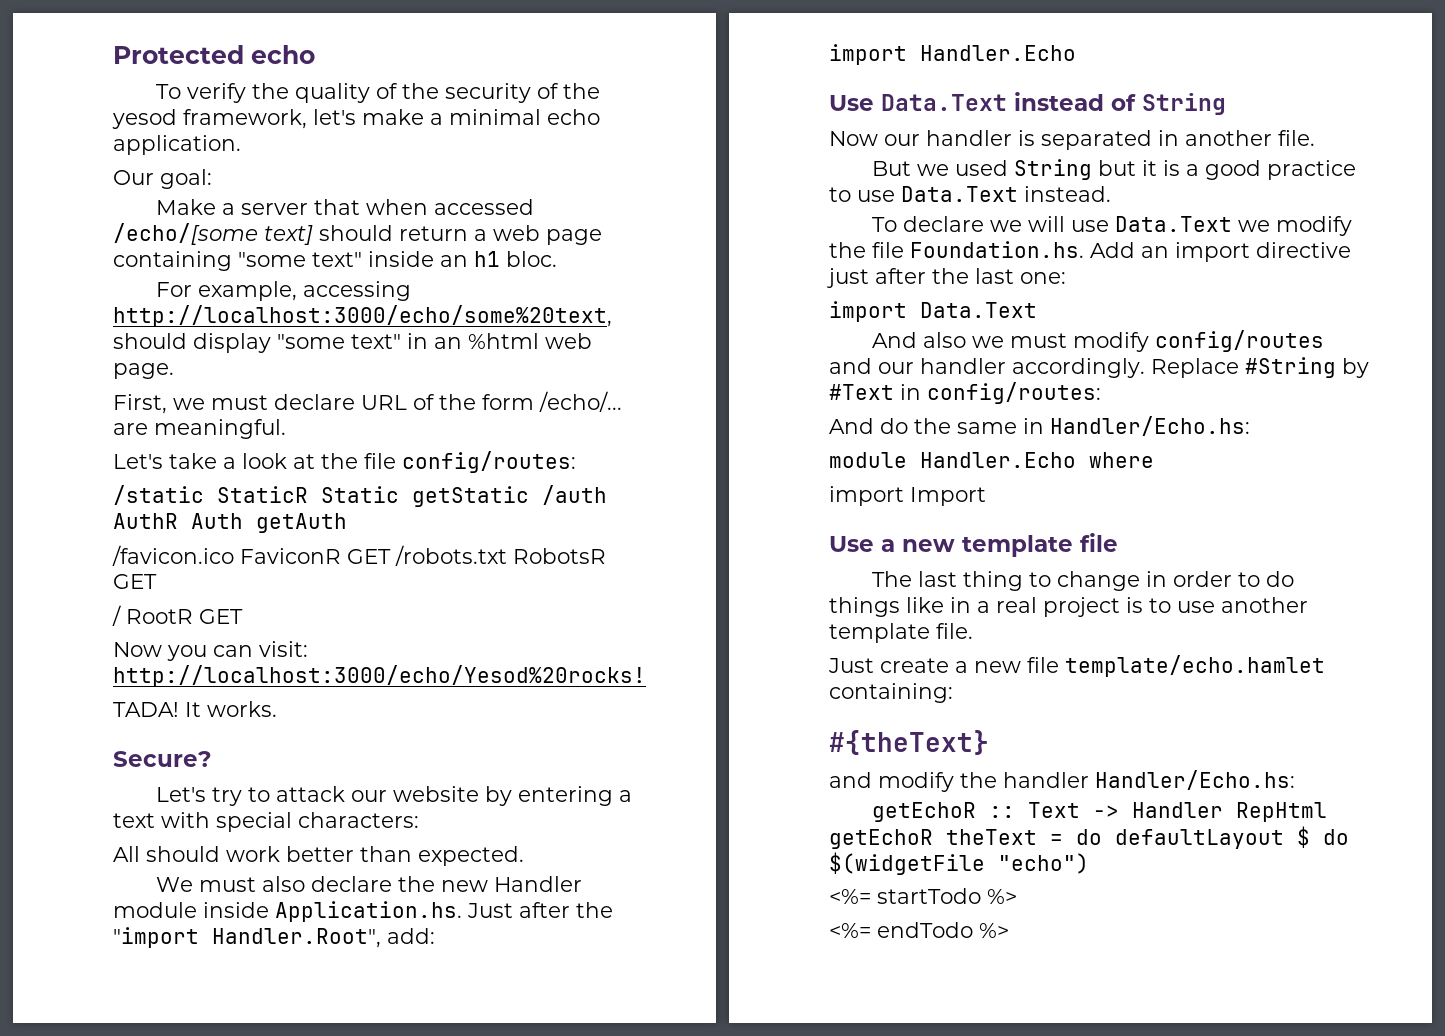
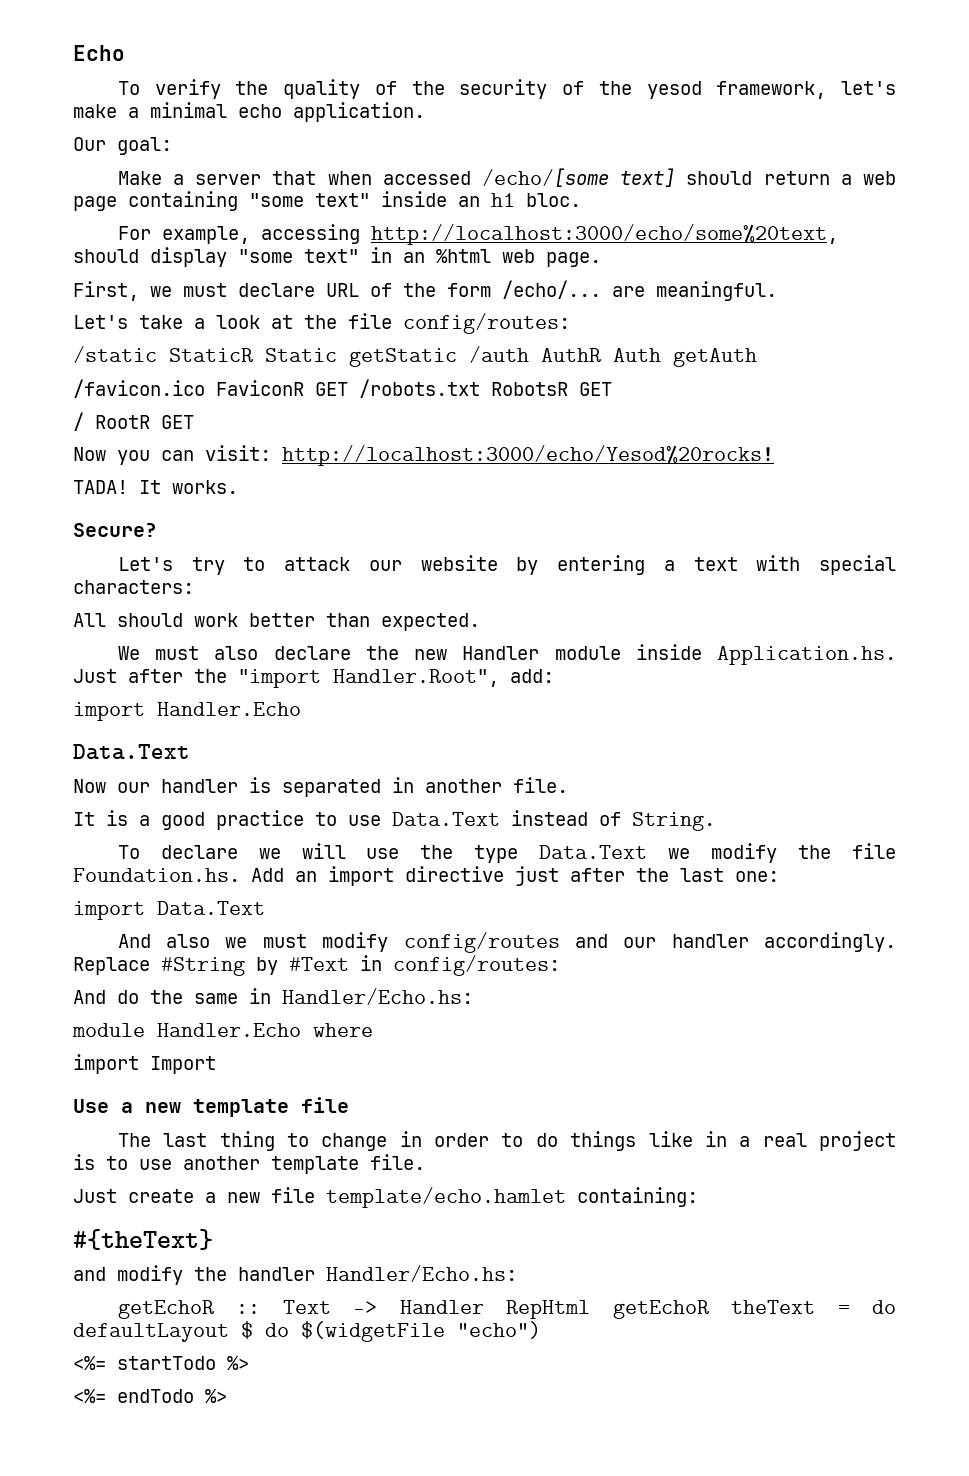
[113,45,315,64] Protected echo -> [73,45,125,61] Echo
[829,92,1226,115] Use Data.Text instead of String -> [73,744,190,760] Data.Text
[871,159,1157,180] But we used String but it -> [73,812,95,826] It
[1024,186,1111,202] instead. -> [511,810,715,831] instead of String.
(1109, 226) none -> [420,845,519,863] the type

